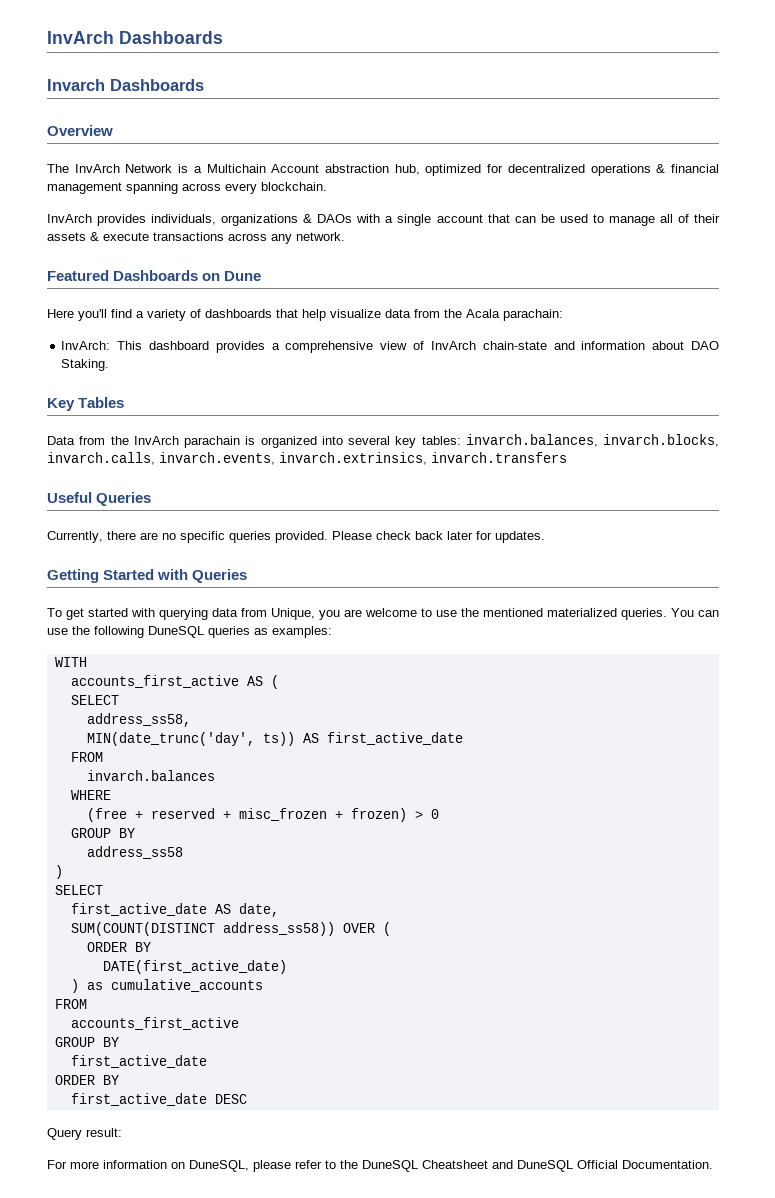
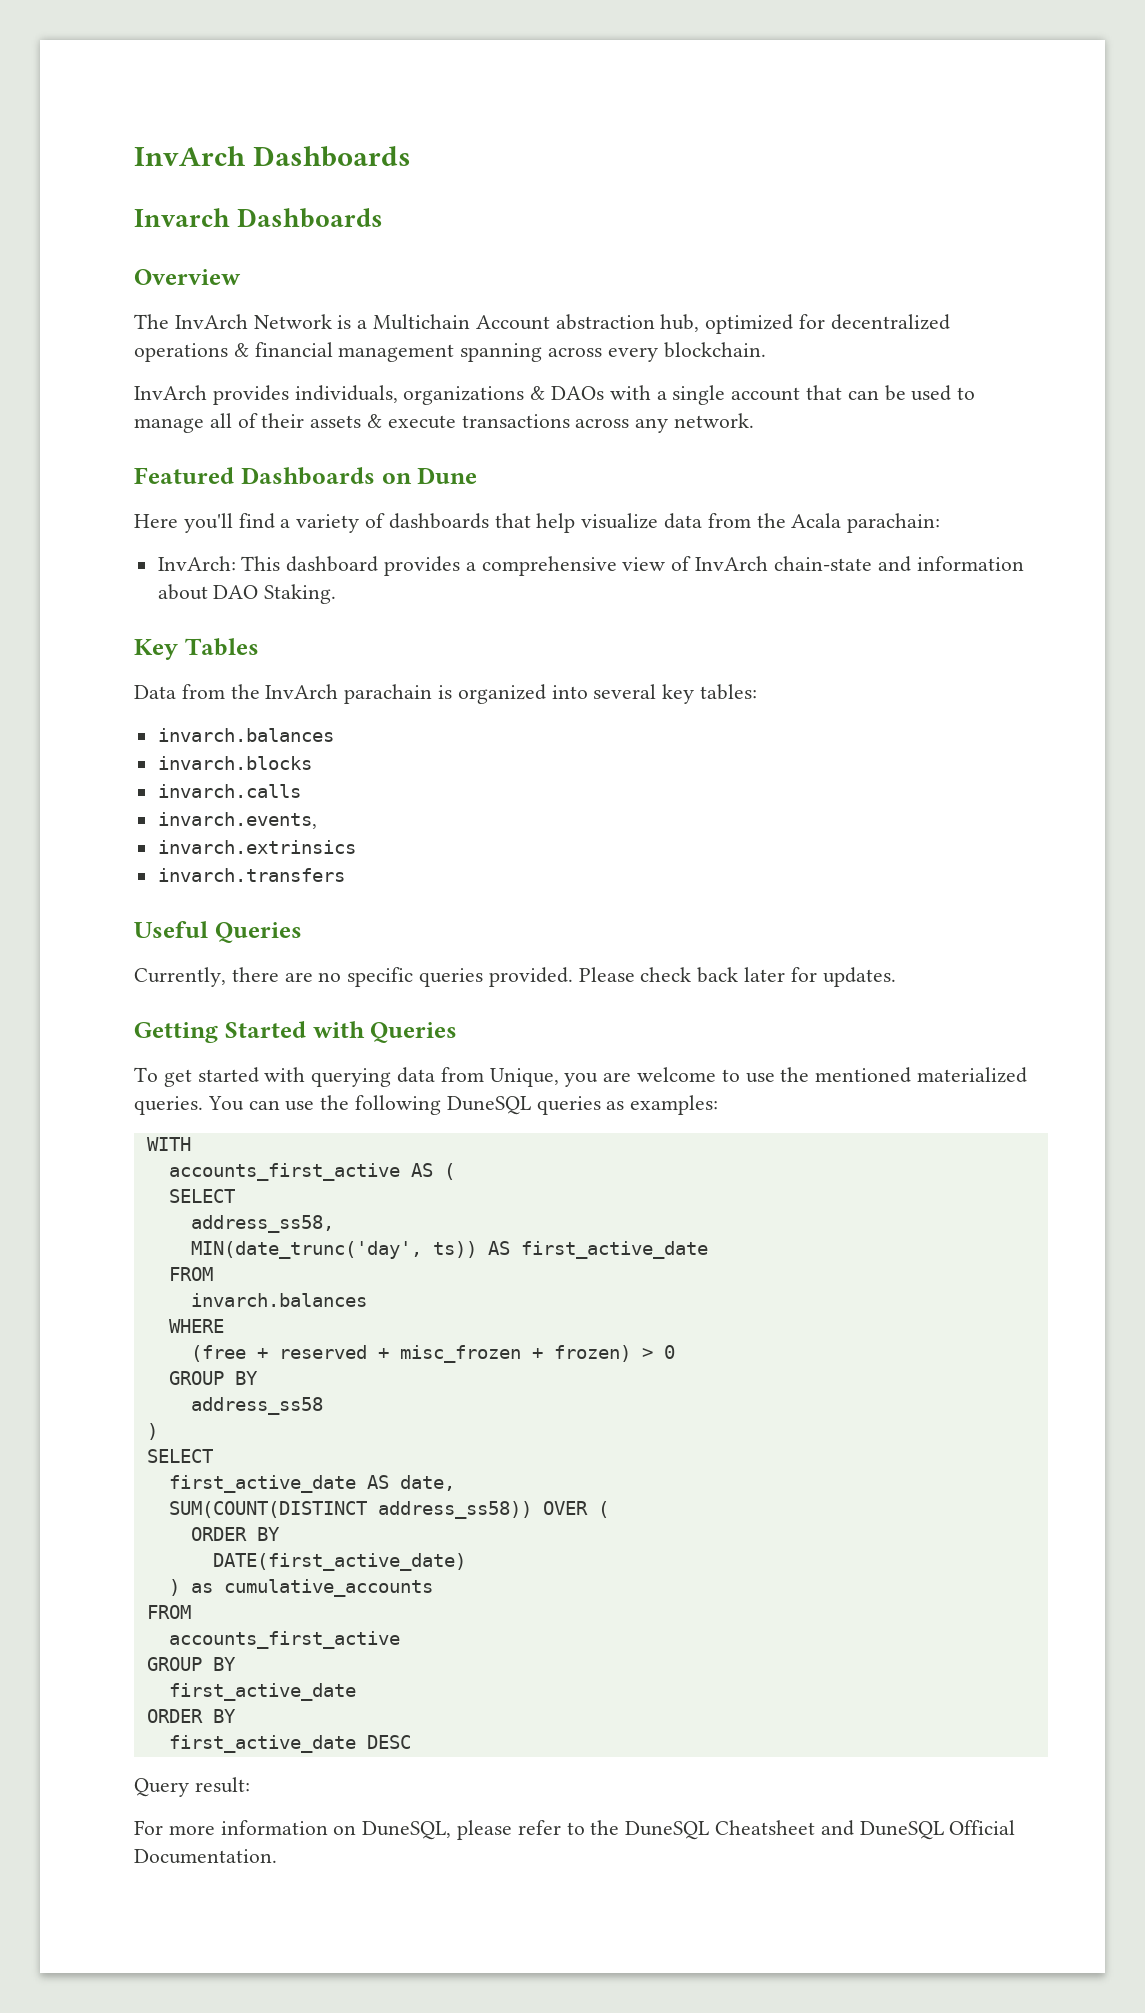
[465,434,719,447] [47,452,155,465] invarch.balances, invarch.blocks, invarch.calls, -> [157,728,334,742] [157,756,312,770] [157,784,301,798] // invarch.balances // invarch.blocks // invarch.calls //
[279,452,427,465] invarch.extrinsics, -> [157,840,356,854] // invarch.extrinsics //

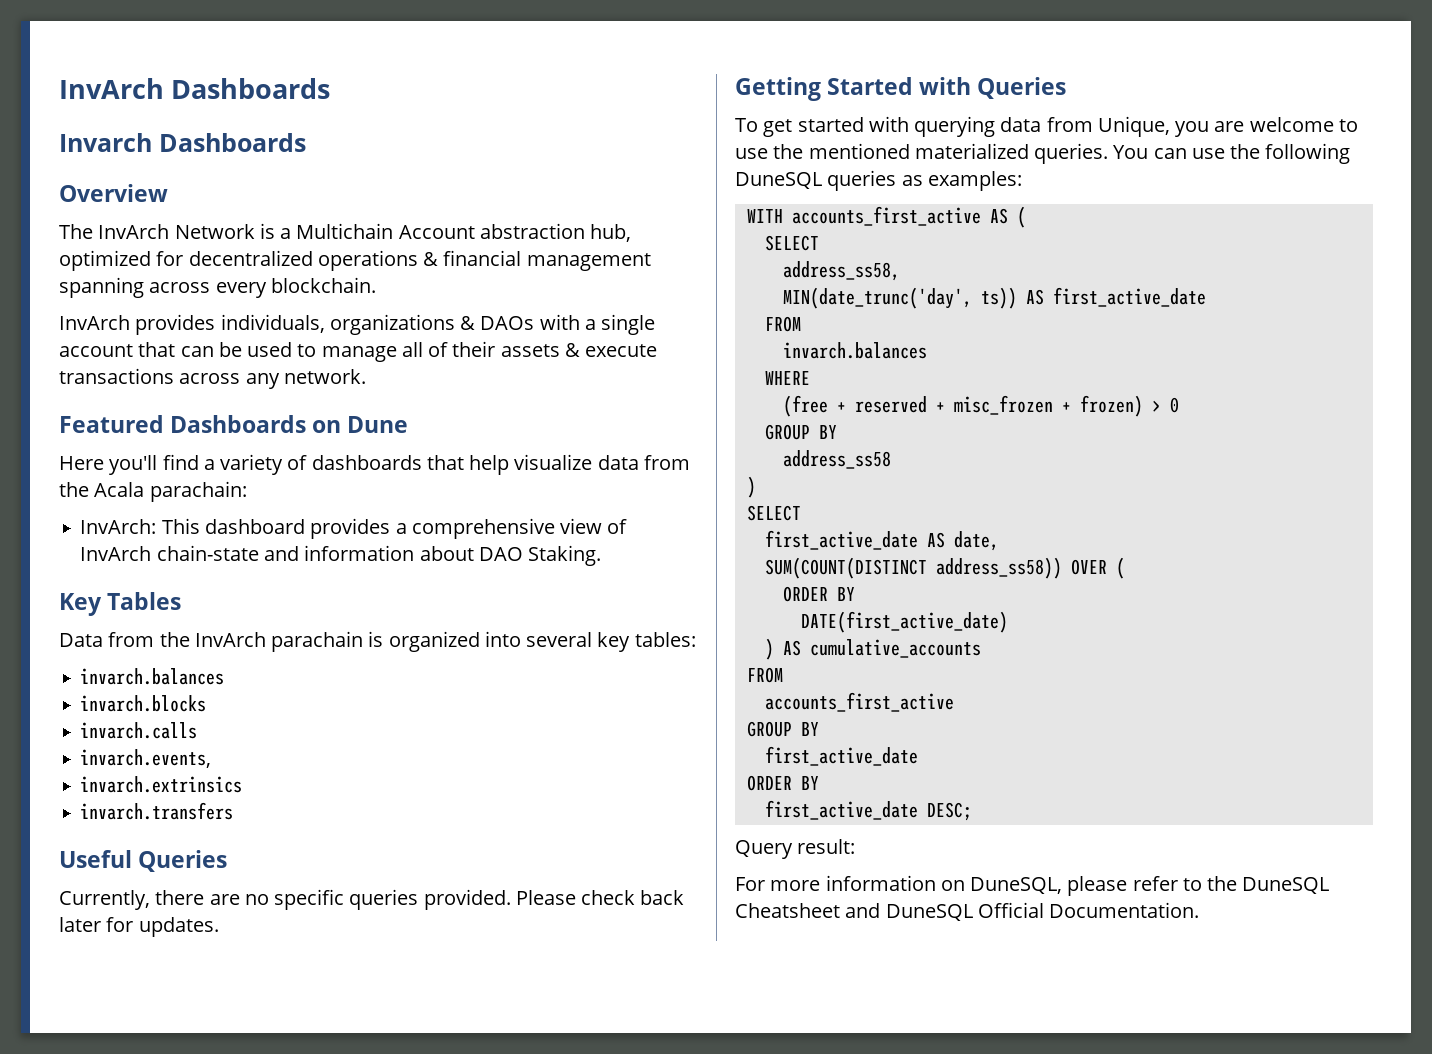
(191, 1144) // -> (783, 216) none
[190,1583,213,1593] as -> [782,640,801,656] AS
[366,1735,411,1749] DESC -> [926,802,972,821] DESC;

